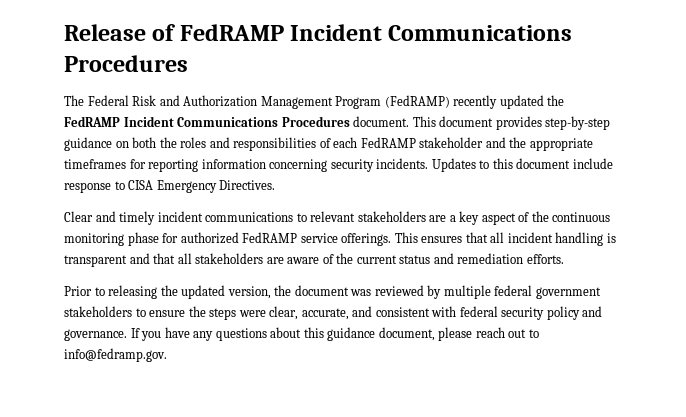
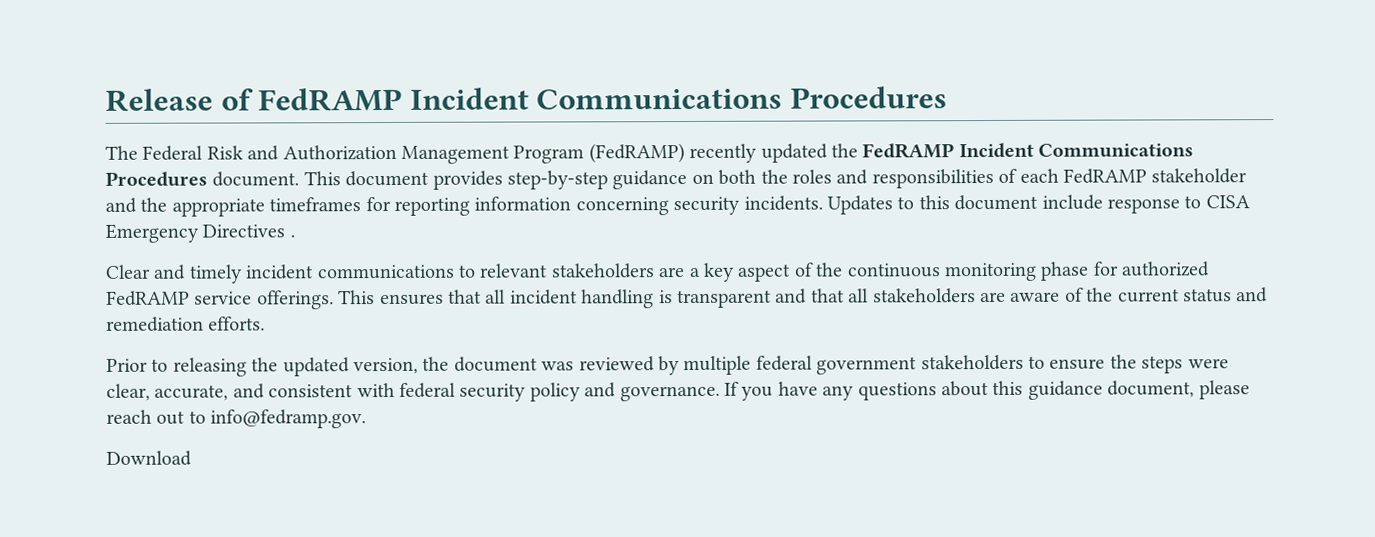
[219,180,276,190] Directives. -> [202,224,295,238] Directives .
(167, 355) none -> [106,450,192,466] // Download

